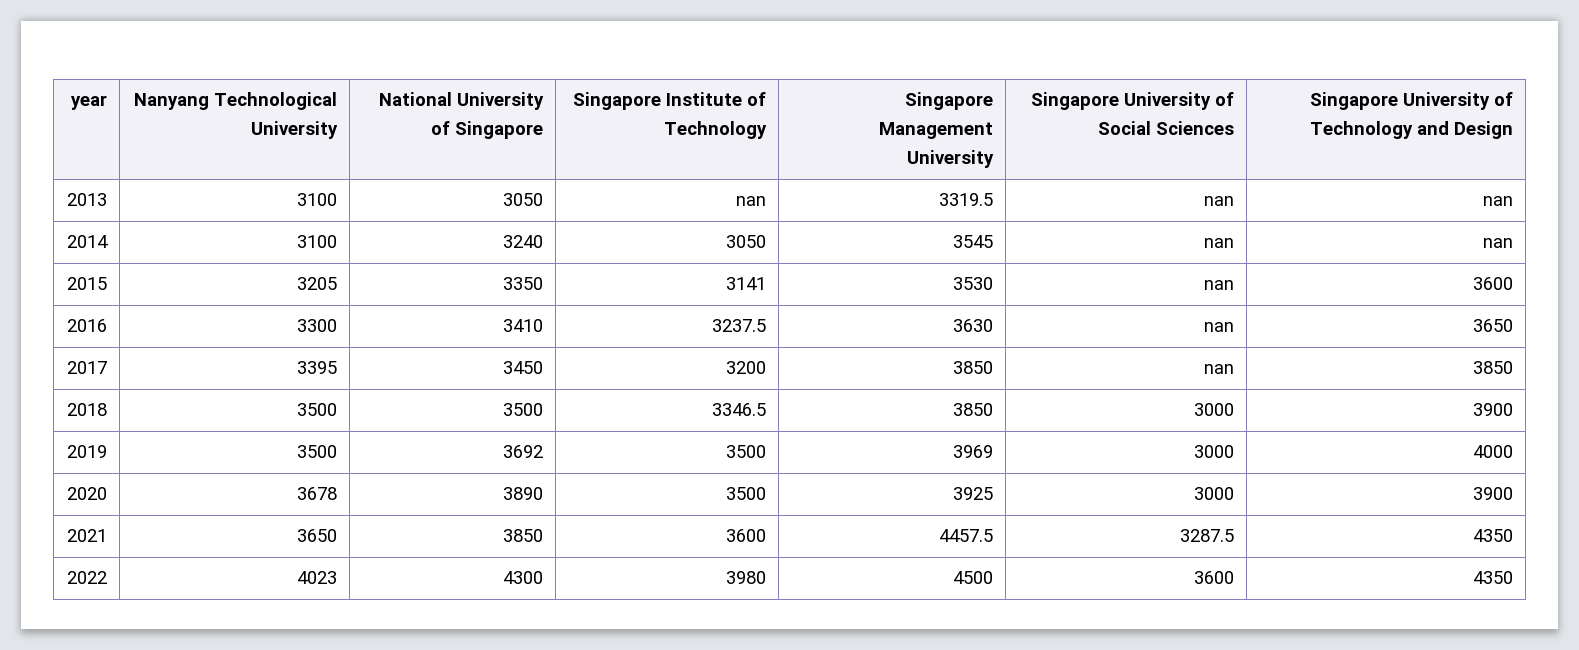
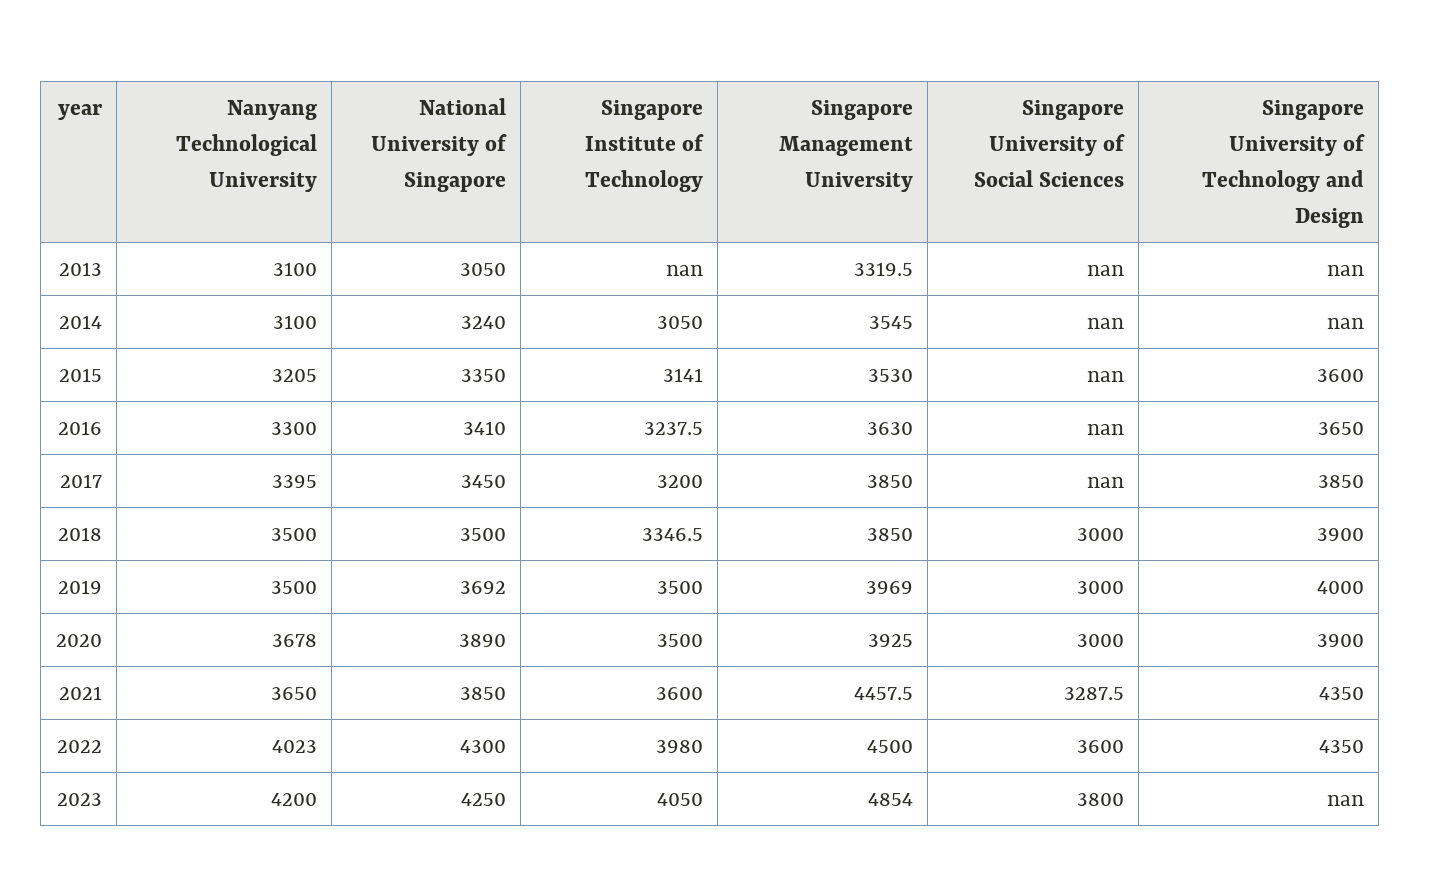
(1514, 577) none -> [57,793,103,806] [271,793,318,806] [461,793,507,806] [657,793,704,806] [868,793,914,806] [1077,793,1125,806] [1327,795,1365,806] // 2023 | 4200 | 4250 | 4050 | 4854 | 3800 | nan

